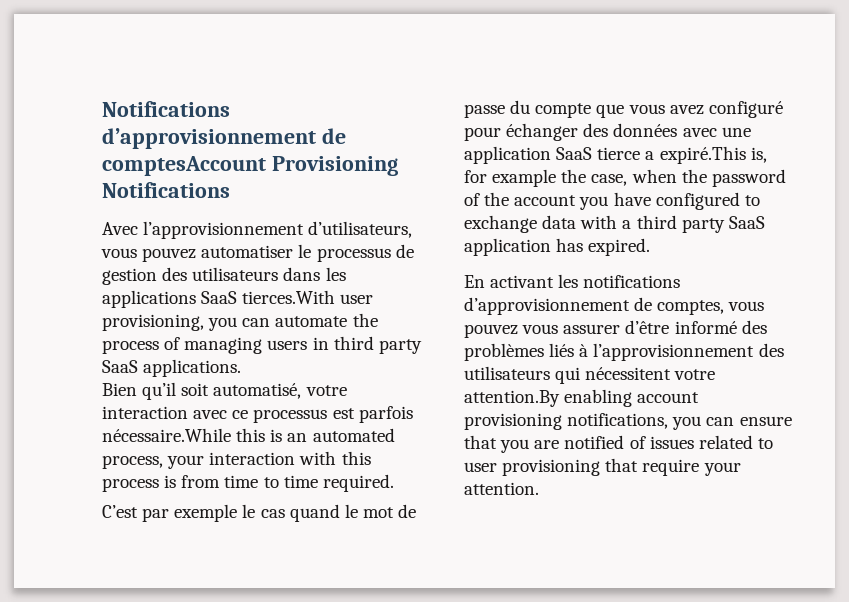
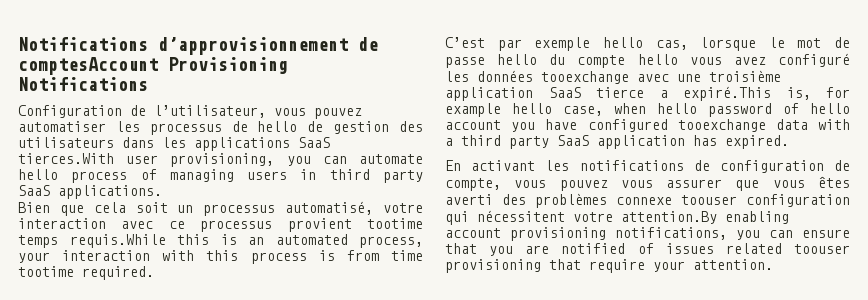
[102,221,413,239] Avec l’approvisionnement d’utilisateurs, -> [18,105,266,118] Configuration de l’utilisateur,
[298,244,312,258] le -> [115,121,140,132] les
(414, 251) none -> [257,121,324,132] hello de
[352,313,378,327] the -> [18,169,58,180] hello
[142,382,210,400] qu’il soit -> [59,202,276,216] que cela soit un processus
[332,406,413,423] [102,428,231,442] est parfois nécessaire.While -> [287,218,423,232] [18,234,166,248] provient tootime temps requis.While
[263,475,318,488] to time -> [18,266,74,277] tootime
[242,504,340,522] le cas quand -> [602,37,757,51] hello cas, lorsque
(505, 111) none -> [497,54,538,65] hello
[596,104,625,118] que -> [637,54,678,65] hello
[464,123,678,141] pour échanger des données -> [445,70,629,84] les données tooexchange
(751, 132) none -> [709,70,781,82] troisième
[561,169,587,183] the -> [512,103,552,114] hello
[681,169,707,183] the -> [657,103,697,114] hello
[484,192,510,206] the -> [810,103,850,114] hello
[744,195,760,206] [464,215,537,233] to exchange -> [677,119,766,132] tooexchange
[464,297,765,315] [464,320,767,338] [464,343,784,361] [464,366,550,380] d’approvisionnement de comptes, vous pouvez vous assurer d’être informé des problèmes liés à l’approvisionnement des utilisateurs -> [693,160,850,173] [445,176,850,191] [445,193,850,208] de configuration de compte, vous pouvez vous assurer que vous êtes averti des problèmes connexe toouser configuration
[757,438,773,449] [464,462,497,472] to user -> [794,244,850,254] toouser

